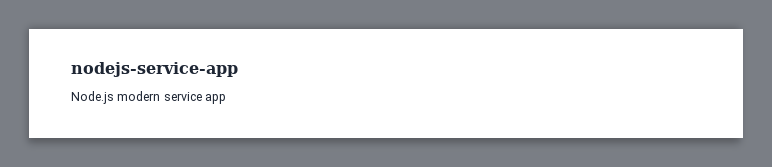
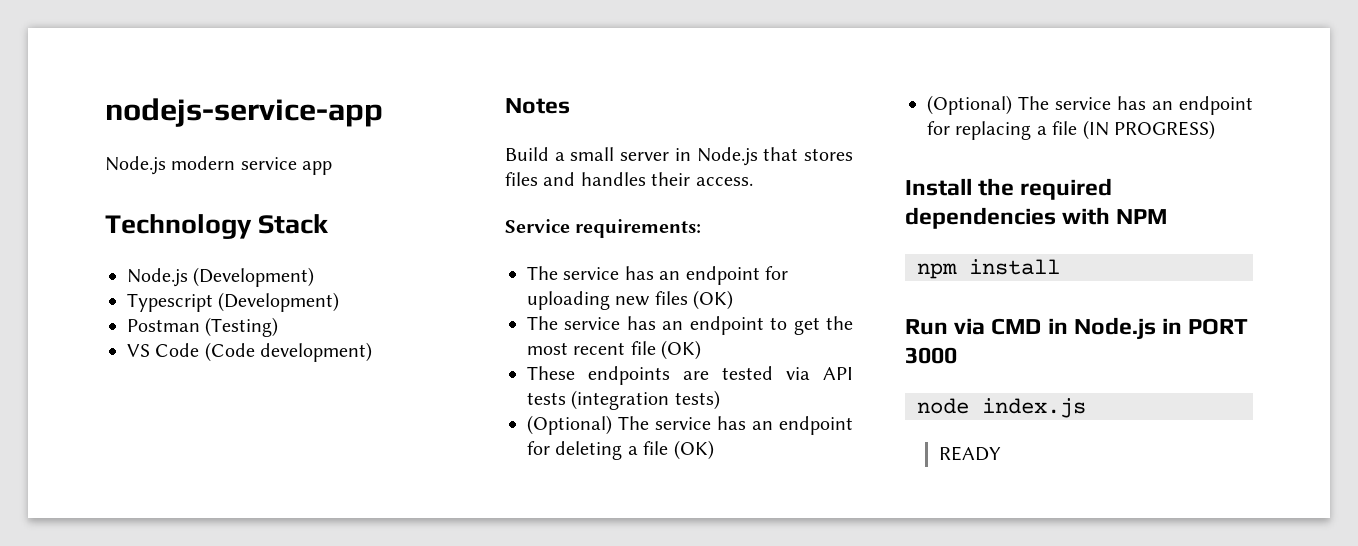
(227, 99) none -> [105,214,329,239] [127,267,315,287] [127,292,340,312] [127,317,279,337] [127,342,373,362] [505,98,570,114] [505,147,853,166] [505,172,753,186] [505,219,702,238] [527,266,788,285] [527,290,734,310] [527,316,853,335] [527,340,702,360] [527,366,853,385] [527,390,720,410] [527,415,853,435] [527,440,714,460] [927,95,1253,115] [927,120,1215,140] [905,178,1113,200] [905,207,1168,229] [917,259,1060,279] [905,317,1249,340] [905,347,957,364] [917,398,1086,418] [938,446,1001,461] // Technology Stack // Node.js (Development) // Typescript (Development) // Postman (Testing) // VS Code (Code development) // Notes // Build a small server in Node.js that stores files and handles their access. // Service requirements: // The service has an endpoint for uploading new files (OK) // The service has an endpoint to get the most recent file (OK) // These endpoints are tested via API tests (integration tests) // (Optional) The service has an endpoint for deleting a file (OK) // (Optional) The service has an endpoint for replacing a file (IN PROGRESS) // Install the required dependencies with NPM // npm install // Run via CMD in Node.js in PORT 3000 // node index.js // READY

